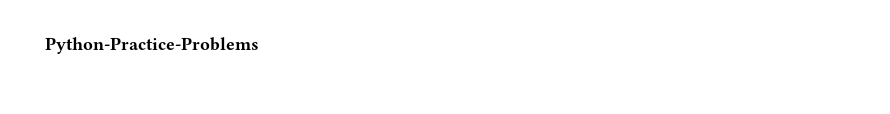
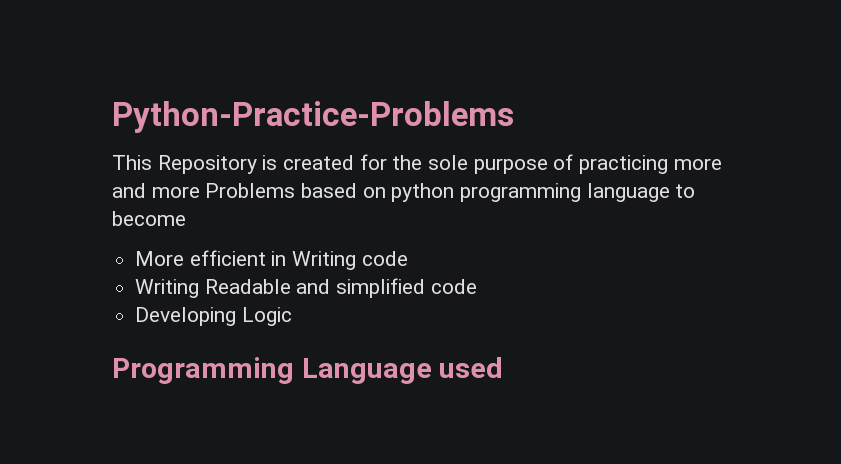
(259, 45) none -> [112,154,722,174] [112,183,696,202] [112,211,186,226] [135,250,408,270] [135,278,477,298] [135,307,292,326] [112,357,504,384] // This Repository is created for the sole purpose of practicing more and more Problems based on python programming language to become // More efficient in Writing code // Writing Readable and simplified code // Developing Logic // Programming Language used

